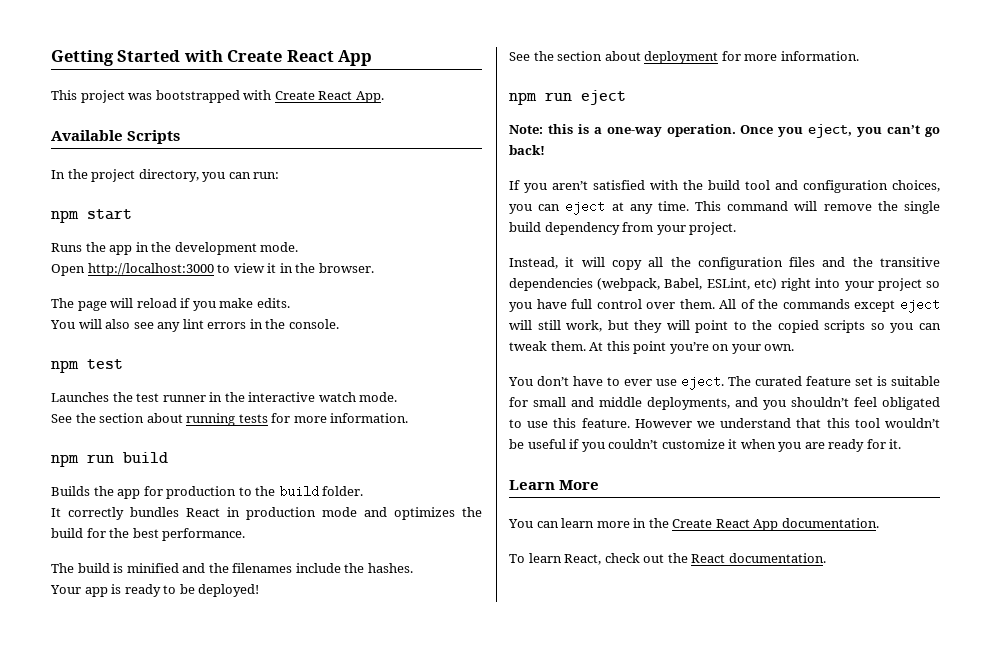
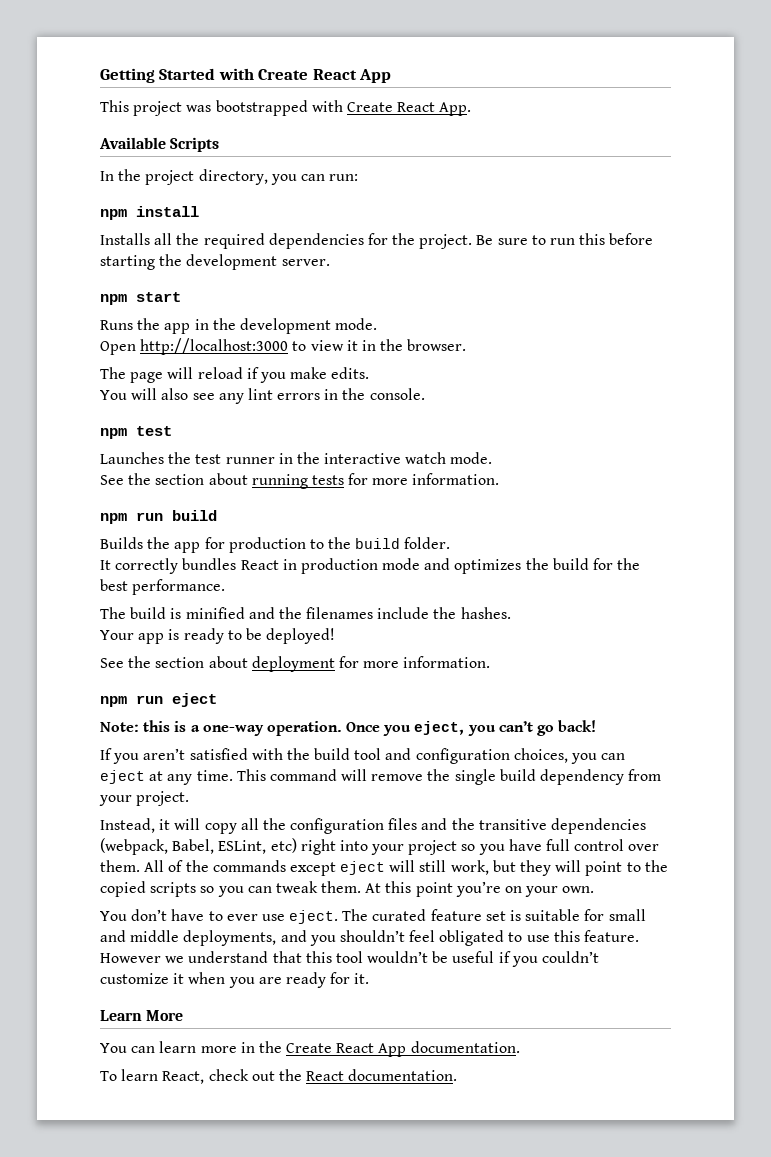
(280, 175) none -> [100,206,199,220] [100,233,654,249] [100,254,330,270] // npm install // Installs all the required dependencies for the project. Be sure to run this before starting the development server.

